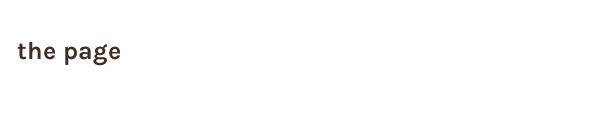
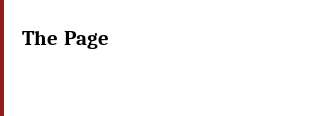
[17,41,121,66] the page -> [22,30,109,49] The Page

